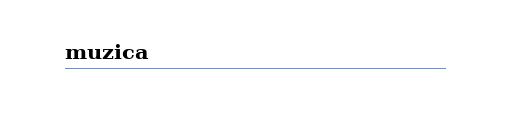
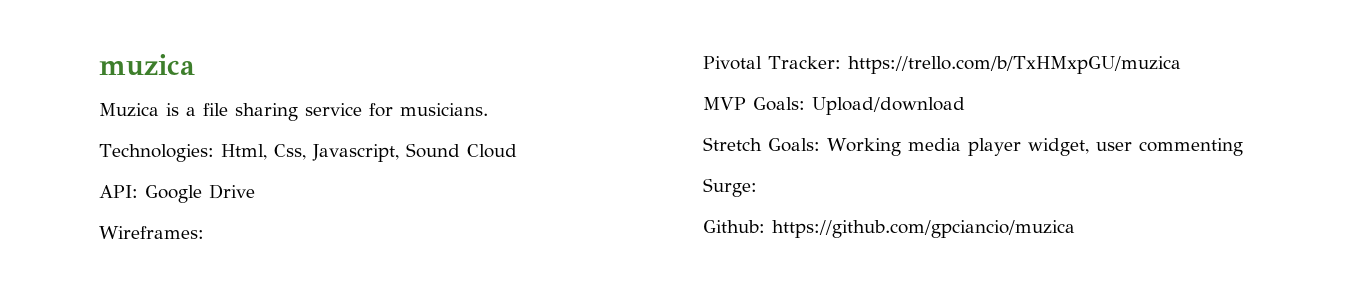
(149, 51) none -> [99,103,488,121] [99,143,517,162] [99,184,255,203] [99,226,204,239] [703,56,1181,74] [703,97,965,115] [703,137,1243,156] [703,178,757,197] [703,220,1075,238] // Muzica is a file sharing service for musicians. // Technologies: Html, Css, Javascript, Sound Cloud // API: Google Drive // Wireframes: // Pivotal Tracker: https://trello.com/b/TxHMxpGU/muzica // MVP Goals: Upload/download // Stretch Goals: Working media player widget, user commenting // Surge: // Github: https://github.com/gpciancio/muzica

